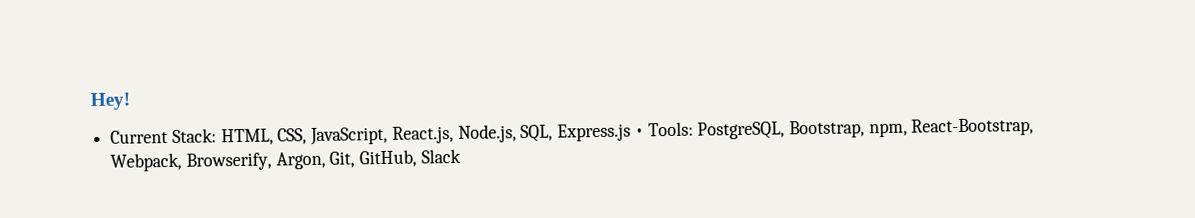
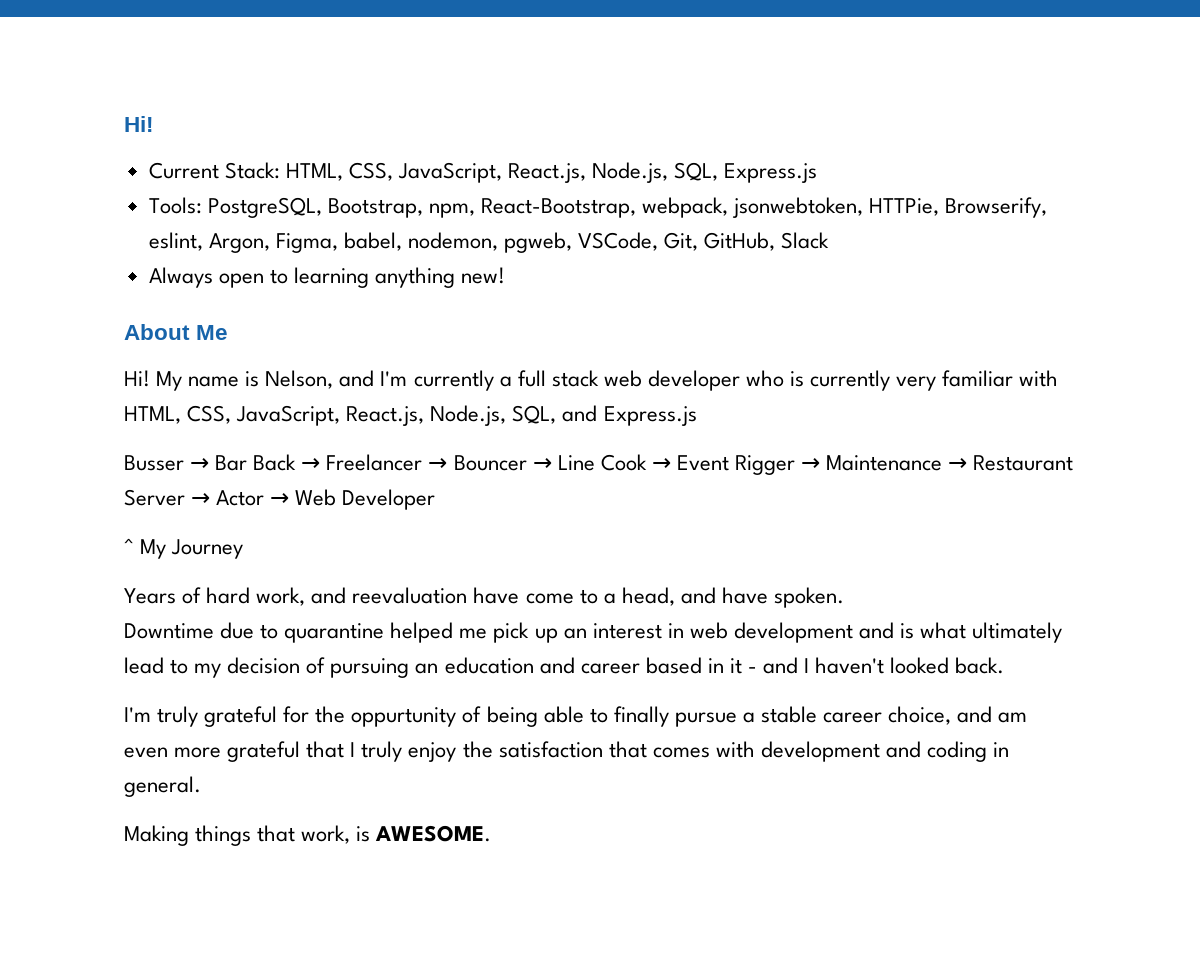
[90,92,130,111] Hey! -> [124,116,154,132] Hi!
[634,128,644,137] • -> (818, 173) //
[110,148,461,172] Webpack, Browserify, Argon, Git, GitHub, Slack -> [642,197,1048,218] [148,232,830,253] [148,267,506,288] [124,324,229,340] [124,370,1059,391] [124,405,697,426] [124,454,1074,475] [124,489,436,510] [124,538,244,559] [124,587,844,608] [124,622,1063,643] [124,657,1005,678] [124,706,1028,727] [124,741,1010,762] [124,776,201,797] [124,825,492,846] webpack, jsonwebtoken, HTTPie, Browserify, eslint, Argon, Figma, babel, nodemon, pgweb, VSCode, Git, GitHub, Slack // Always open to learning anything new! // About Me // Hi! My name is Nelson, and I'm currently a full stack web developer who is currently very familiar with HTML, CSS, JavaScript, React.js, Node.js, SQL, and Express.js // Busser → Bar Back → Freelancer → Bouncer → Line Cook → Event Rigger → Maintenance → Restaurant Server → Actor → Web Developer // ^ My Journey // Years of hard work, and reevaluation have come to a head, and have spoken. // Downtime due to quarantine helped me pick up an interest in web development and is what ultimately lead to my decision of pursuing an education and career based in it - and I haven't looked back. // I'm truly grateful for the oppurtunity of being able to finally pursue a stable career choice, and am even more grateful that I truly enjoy the satisfaction that comes with development and coding in general. // Making things that work, is AWESOME.

